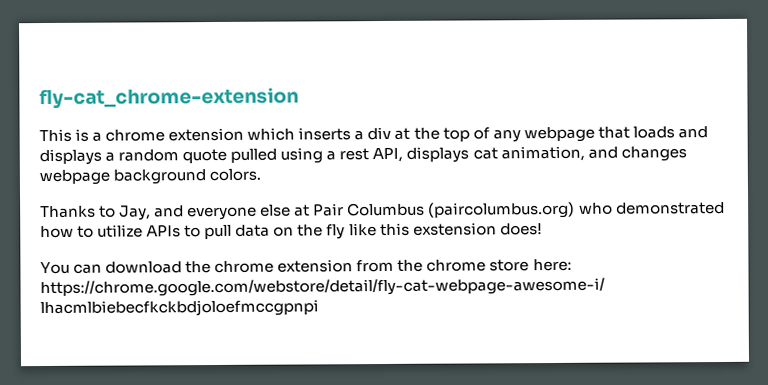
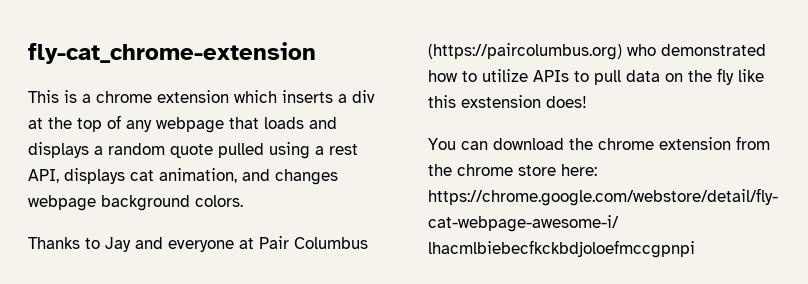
[119,205,152,221] Jay, -> [105,237,131,252] Jay
[260,204,292,217] else -> (234, 246) none
[428,201,576,219] (paircolumbus.org) -> [428,43,622,60] (https://paircolumbus.org)

